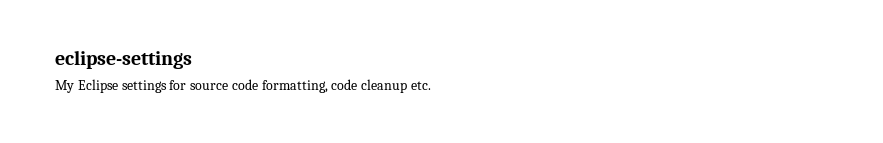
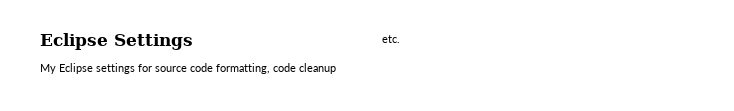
[55,50,192,69] eclipse-settings -> [40,33,193,50] Eclipse Settings

